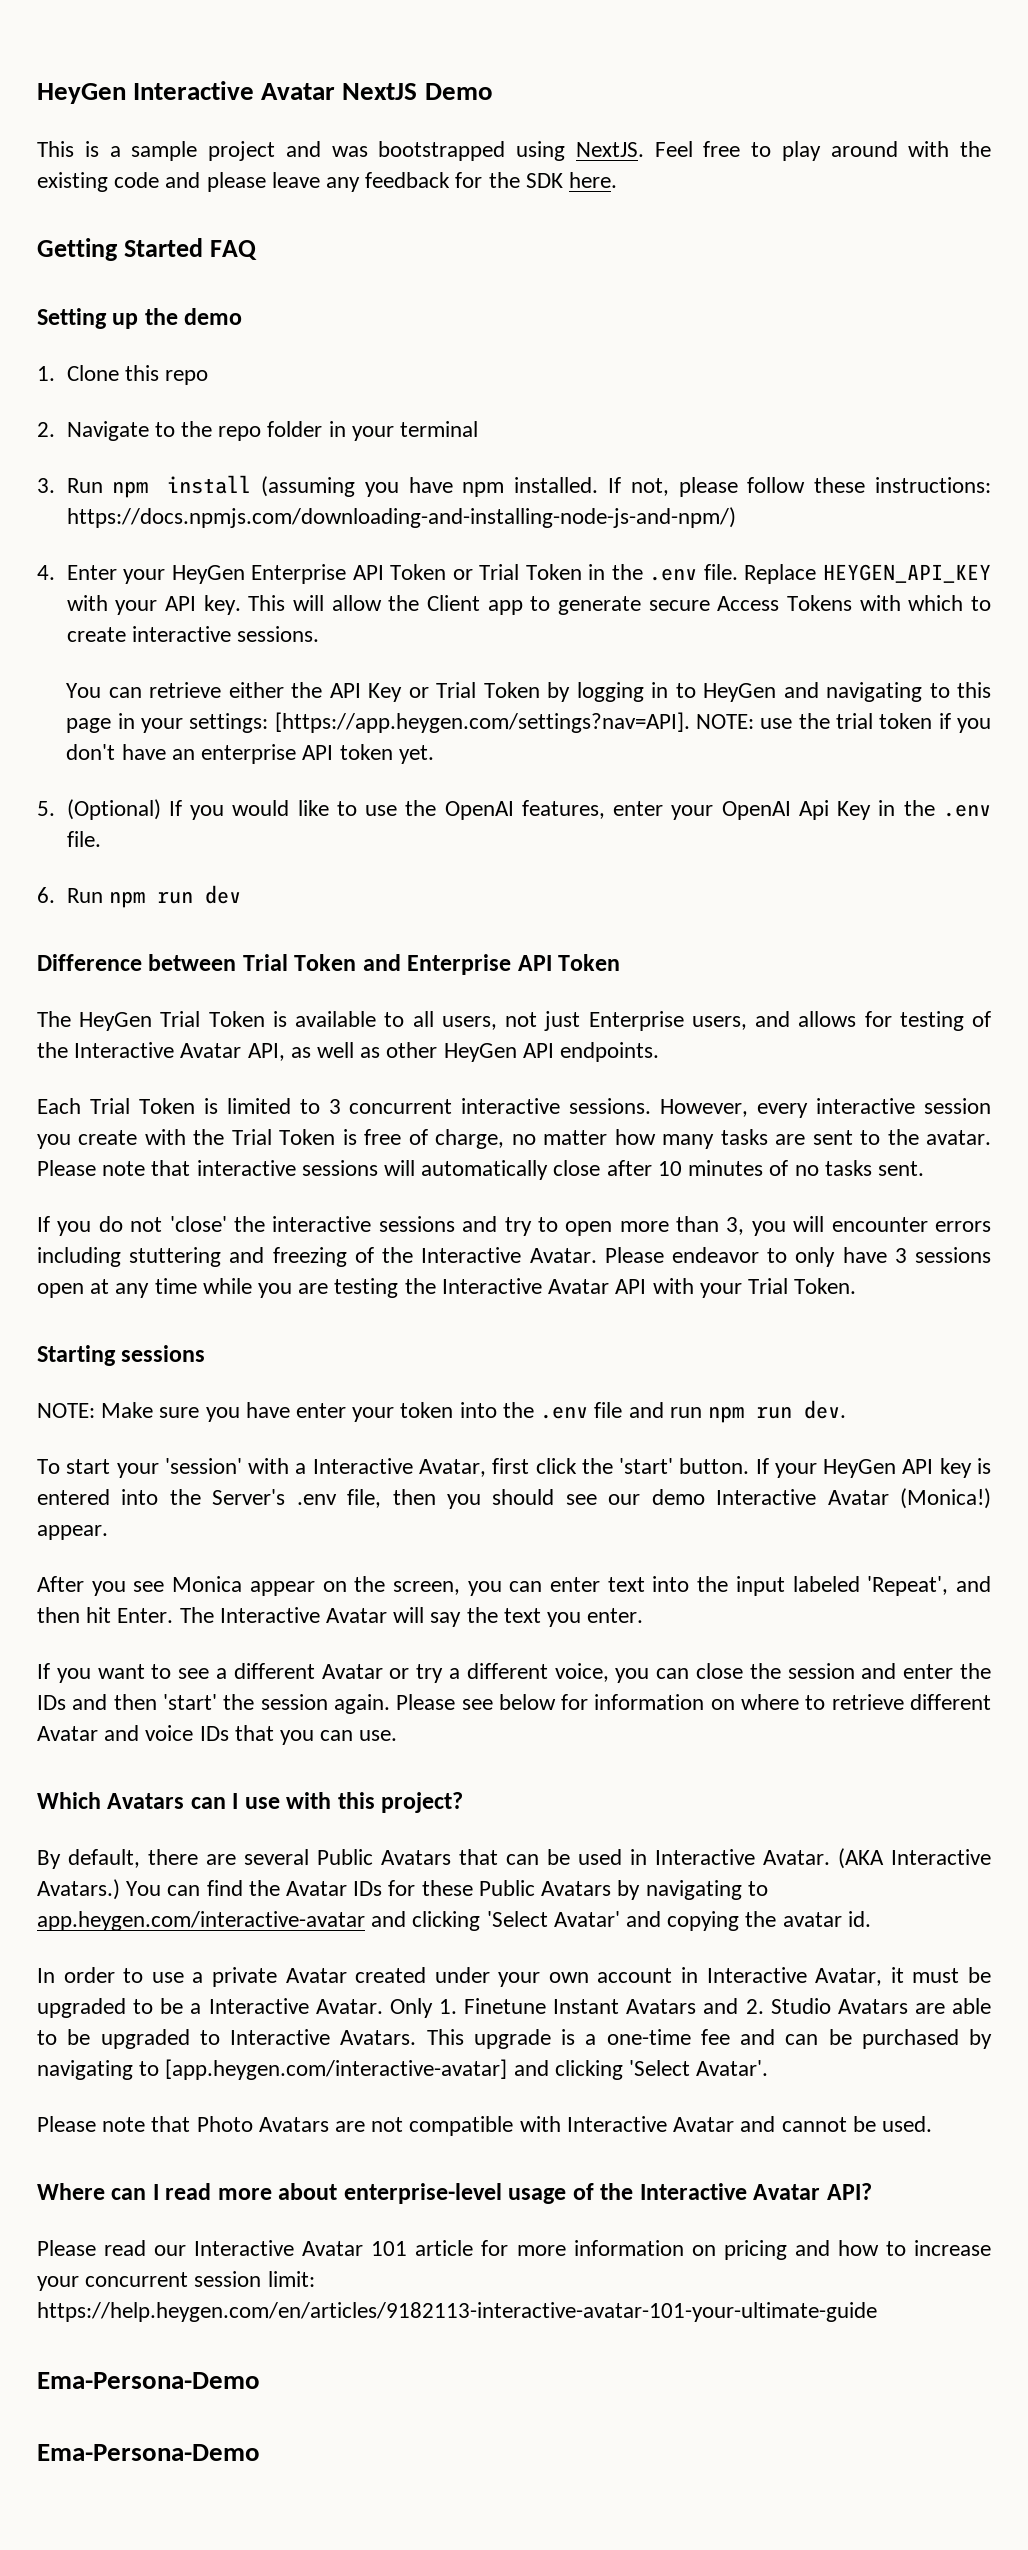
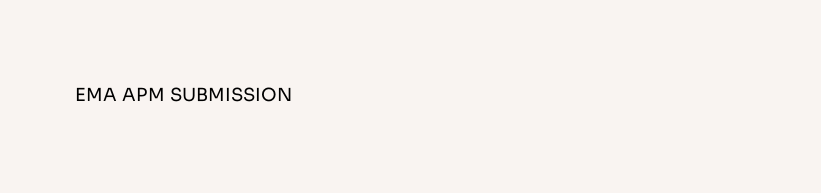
[37,81,493,104] [37,141,991,161] [37,172,618,192] [37,238,257,261] [37,308,243,329] [37,365,208,385] [37,421,478,441] [37,475,992,498] [66,507,736,528] [37,564,992,584] [66,595,991,615] [66,626,319,642] [66,682,991,702] [66,712,992,733] [66,744,434,764] [37,799,991,820] [66,831,101,847] [37,885,241,908] [37,954,621,975] [37,1011,992,1031] [37,1042,660,1062] [37,1098,991,1118] [37,1129,992,1149] [37,1160,924,1180] [37,1216,991,1236] [37,1247,991,1267] [37,1278,857,1298] [37,1345,206,1366] [37,1400,846,1423] [37,1458,992,1478] [37,1488,992,1509] [37,1525,108,1540] [37,1576,992,1596] [37,1607,644,1627] [37,1663,991,1683] [37,1694,991,1714] [37,1725,398,1745] [37,1792,464,1813] [37,1848,991,1869] [37,1879,768,1900] [37,1911,871,1931] [37,1967,992,1987] [37,1998,991,2018] [37,2029,992,2049] [37,2059,769,2080] [37,2116,932,2136] [37,2183,872,2204] [37,2240,991,2260] [37,2271,315,2291] [37,2302,877,2322] [37,2372,260,2389] [37,2444,260,2461] HeyGen Interactive Avatar NextJS Demo // This is a sample project and was bootstrapped using NextJS. Feel free to play around with the existing code and please leave any feedback for the SDK here. // Getting Started FAQ // Setting up the demo // 1. Clone this repo // 2. Navigate to the repo folder in your terminal // 3. Run npm install (assuming you have npm installed. If not, please follow these instructions: https://docs.npmjs.com/downloading-and-installing-node-js-and-npm/) // 4. Enter your HeyGen Enterprise API Token or Trial Token in the .env file. Replace HEYGEN_API_KEY with your API key. This will allow the Client app to generate secure Access Tokens with which to create interactive sessions. // You can retrieve either the API Key or Trial Token by logging in to HeyGen and navigating to this page in your settings: [https://app.heygen.com/settings?nav=API]. NOTE: use the trial token if you don't have an enterprise API token yet. // 5. (Optional) If you would like to use the OpenAI features, enter your OpenAI Api Key in the .env file. // 6. Run npm run dev // Difference between Trial Token and Enterprise API Token // The HeyGen Trial Token is available to all users, not just Enterprise users, and allows for testing of the Interactive Avatar API, as well as other HeyGen API endpoints. // Each Trial Token is limited to 3 concurrent interactive sessions. However, every interactive session you create with the Trial Token is free of charge, no matter how many tasks are sent to the avatar. Please note that interactive sessions will automatically close after 10 minutes of no tasks sent. // If you do not 'close' the interactive sessions and try to open more than 3, you will encounter errors including stuttering and freezing of the Interactive Avatar. Please endeavor to only have 3 sessions open at any time while you are testing the Interactive Avatar API with your Trial Token. // Starting sessions // NOTE: Make sure you have enter your token into the .env file and run npm run dev. // To start your 'session' with a Interactive Avatar, first click the 'start' button. If your HeyGen API key is entered into the Server's .env file, then you should see our demo Interactive Avatar (Monica!) appear. // After you see Monica appear on the screen, you can enter text into the input labeled 'Repeat', and then hit Enter. The Interactive Avatar will say the text you enter. // If you want to see a different Avatar or try a different voice, you can close the session and enter the IDs and then 'start' the session again. Please see below for information on where to retrieve different Avatar and voice IDs that you can use. // Which Avatars can I use with this project? // By default, there are several Public Avatars that can be used in Interactive Avatar. (AKA Interactive Avatars.) You can find the Avatar IDs for these Public Avatars by navigating to app.heygen.com/interactive-avatar and clicking 'Select Avatar' and copying the avatar id. // In order to use a private Avatar created under your own account in Interactive Avatar, it must be upgraded to be a Interactive Avatar. Only 1. Finetune Instant Avatars and 2. Studio Avatars are able to be upgraded to Interactive Avatars. This upgrade is a one-time fee and can be purchased by navigating to [app.heygen.com/interactive-avatar] and clicking 'Select Avatar'. // Please note that Photo Avatars are not compatible with Interactive Avatar and cannot be used. // Where can I read more about enterprise-level usage of the Interactive Avatar API? // Please read our Interactive Avatar 101 article for more information on pricing and how to increase your concurrent session limit: https://help.heygen.com/en/articles/9182113-interactive-avatar-101-your-ultimate-guide // Ema-Persona-Demo // Ema-Persona-Demo -> [75,87,292,102] EMA APM SUBMISSION

